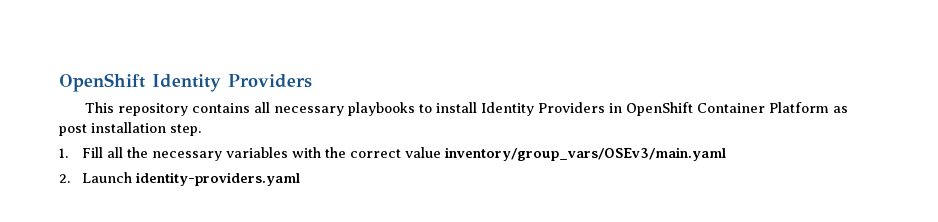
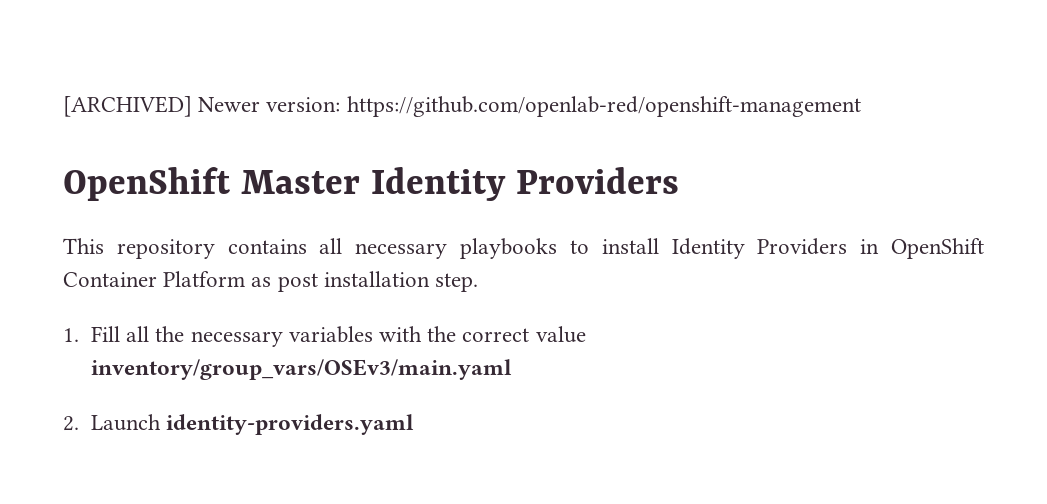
[59,73,145,92] OpenShift -> [63,96,861,117] [63,167,361,201] [ARCHIVED] Newer version: https://github.com/openlab-red/openshift-management // OpenShift Master

